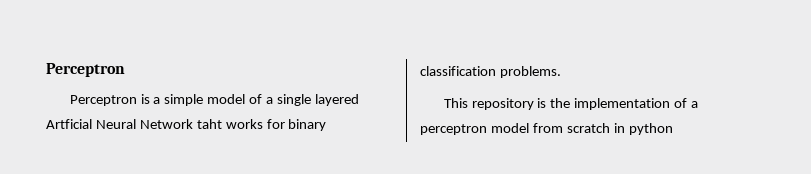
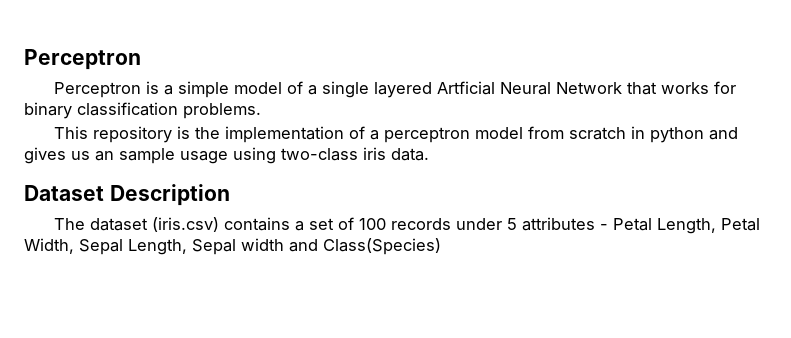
[196,119,222,129] taht -> [626,82,657,95] that
(673, 129) none -> [708,127,738,140] [24,147,429,164] [24,184,230,206] [53,217,760,234] [24,238,441,255] and gives us an sample usage using two-class iris data. // Dataset Description // The dataset (iris.csv) contains a set of 100 records under 5 attributes - Petal Length, Petal Width, Sepal Length, Sepal width and Class(Species)

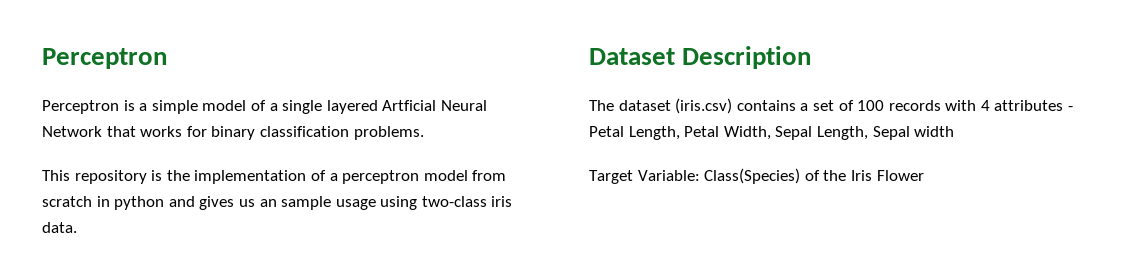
[455,218,517,230] under 5 -> [945,100,990,111] with 4
[289,238,441,255] and Class(Species) -> [589,168,924,184] // Target Variable: Class(Species) of the Iris Flower

